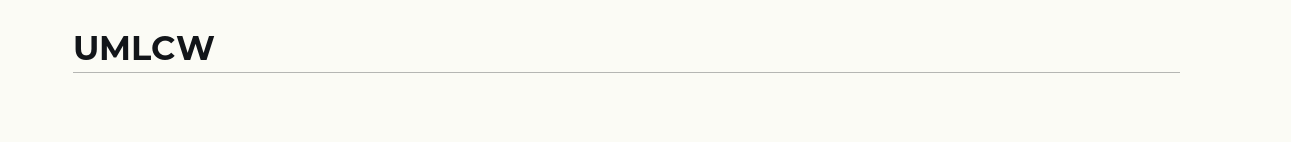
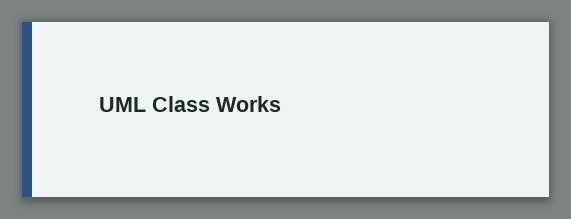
[73,36,215,60] UMLCW -> [99,96,281,112] UML Class Works

